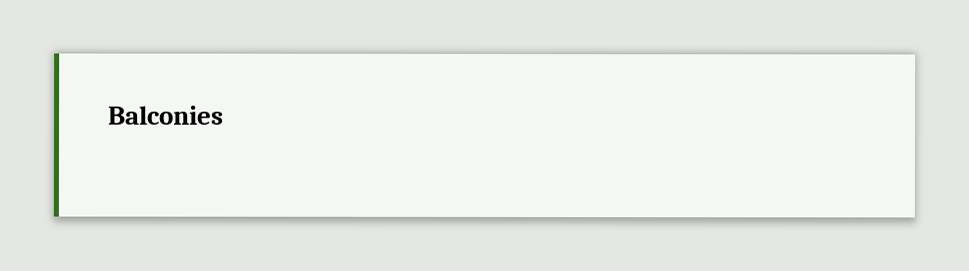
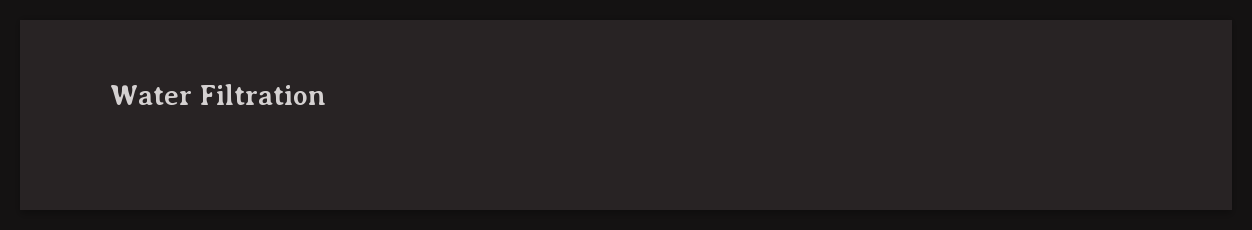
[108,105,224,125] Balconies -> [110,84,326,105] Water Filtration

